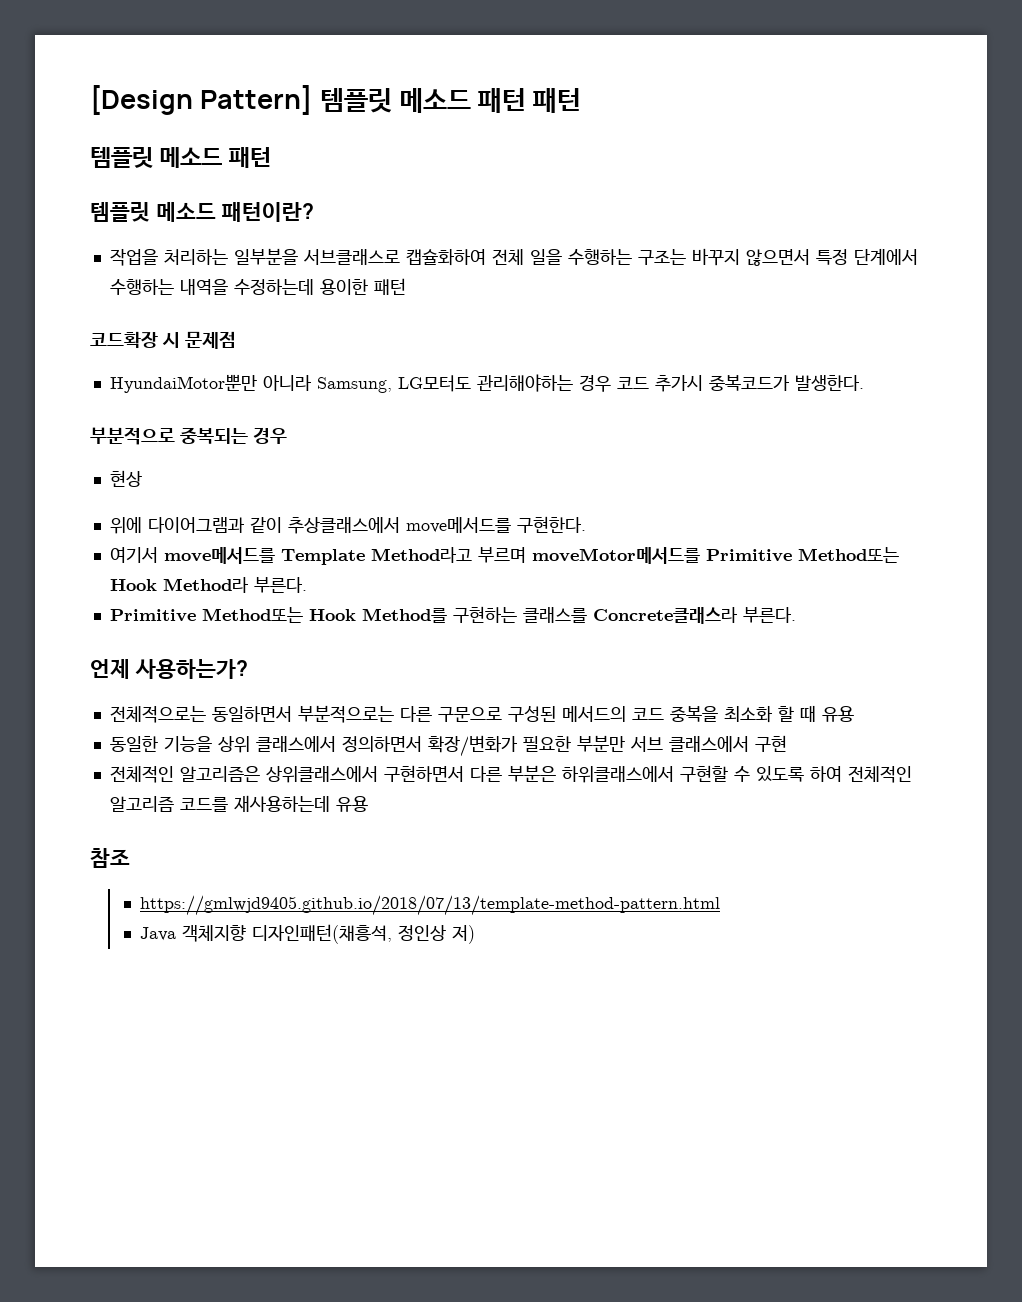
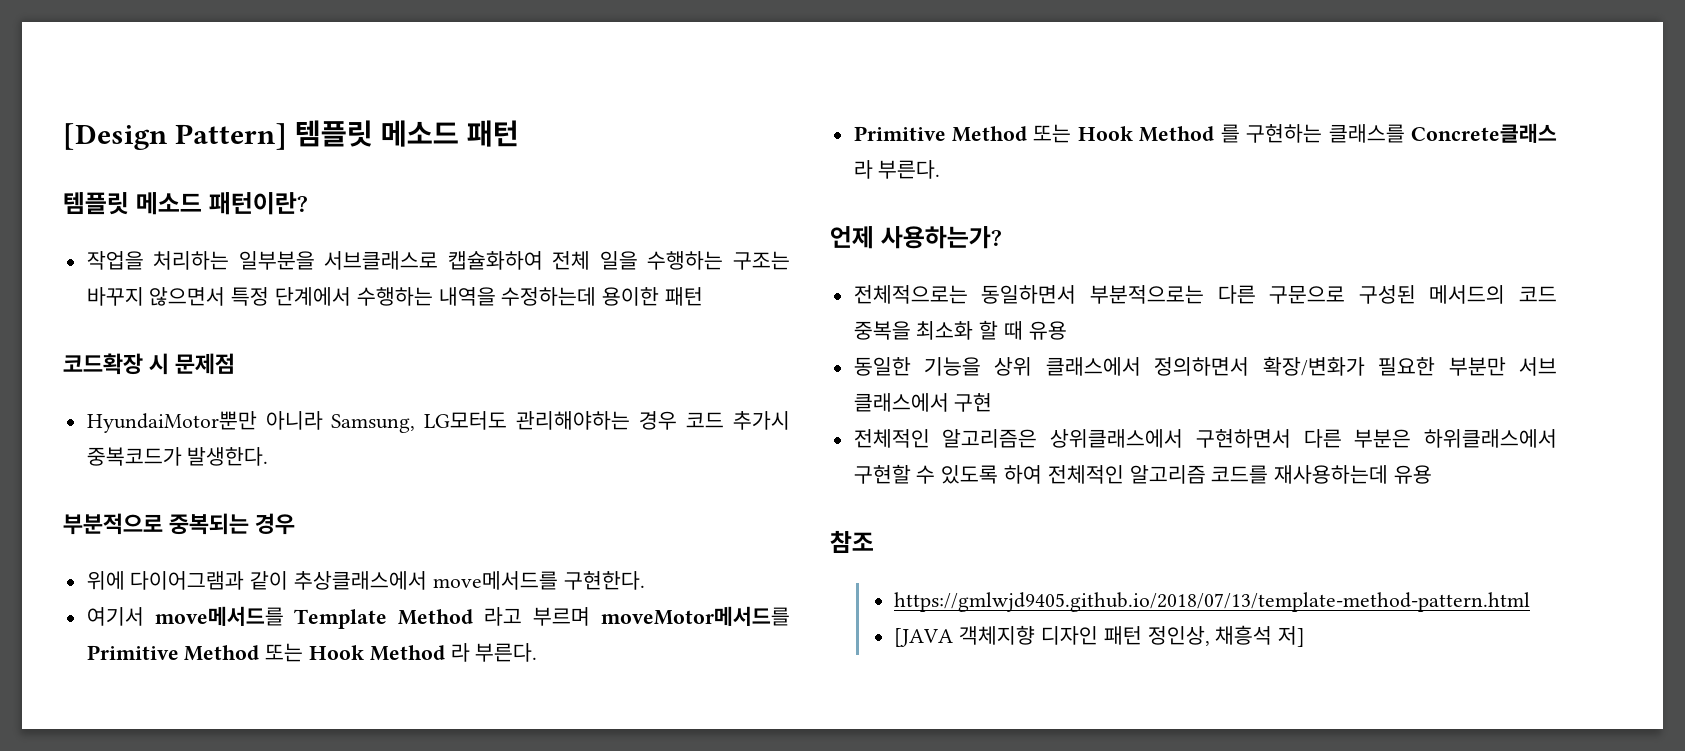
[533,88,582,113] [90,147,271,168] 패턴 // 템플릿 메소드 패턴 -> (519, 133) none
[109,470,142,487] // 현상 -> (296, 524) none
[370,547,472,563] Method라고 -> [398,607,523,626] Method 라고
[797,547,899,563] [109,577,307,593] [109,606,738,624] Method또는 Hook Method라 부른다. // Primitive Method또는 Hook Method를 구현하는 클래스를 Concrete클래스라 -> [184,643,538,662] [853,123,1557,143] [853,160,873,179] Method 또는 Hook Method 라 부른다. // Primitive Method 또는 Hook Method 를 구현하는 클래스를 Concrete클래스 라
[140,924,476,944] Java 객체지향 디자인패턴(채흥석, 정인상 저) -> [894,625,1306,647] [JAVA 객체지향 디자인 패턴 정인상, 채흥석 저]

